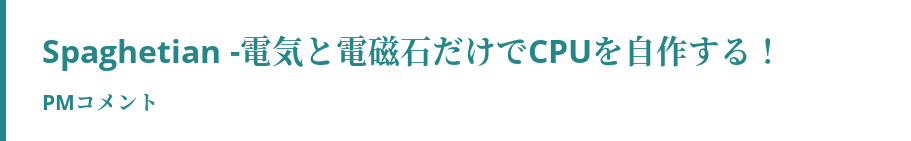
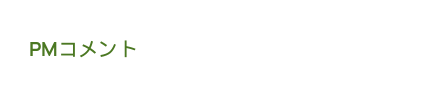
[42,35,784,71] Spaghetian -電気と電磁石だけでCPUを自作する！ // -> (29, 49) none

